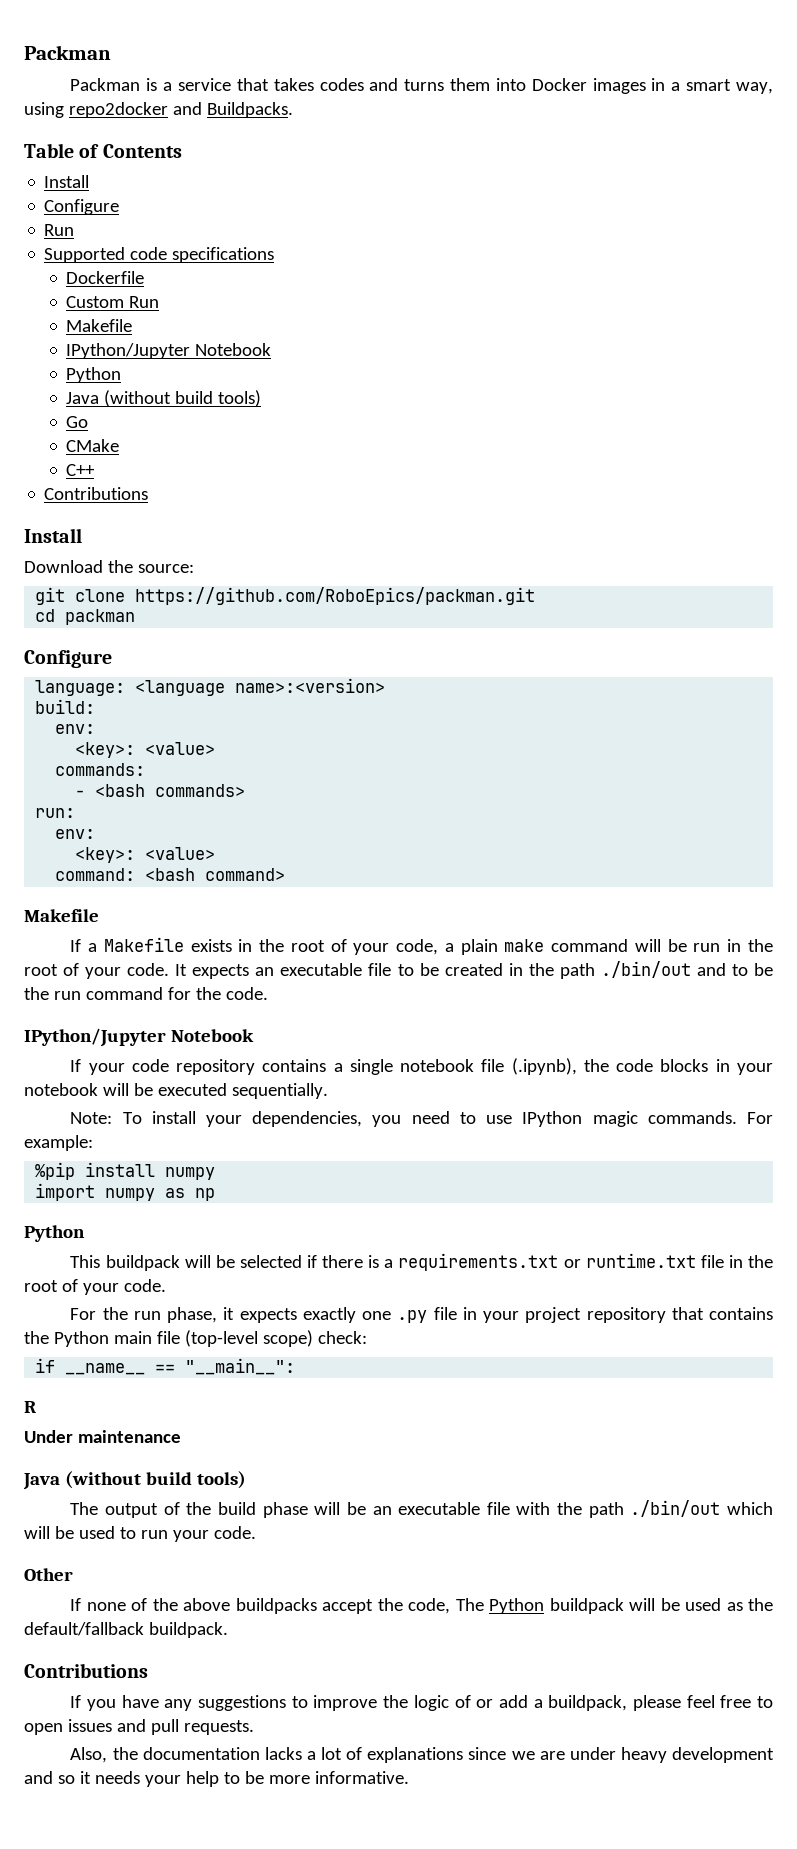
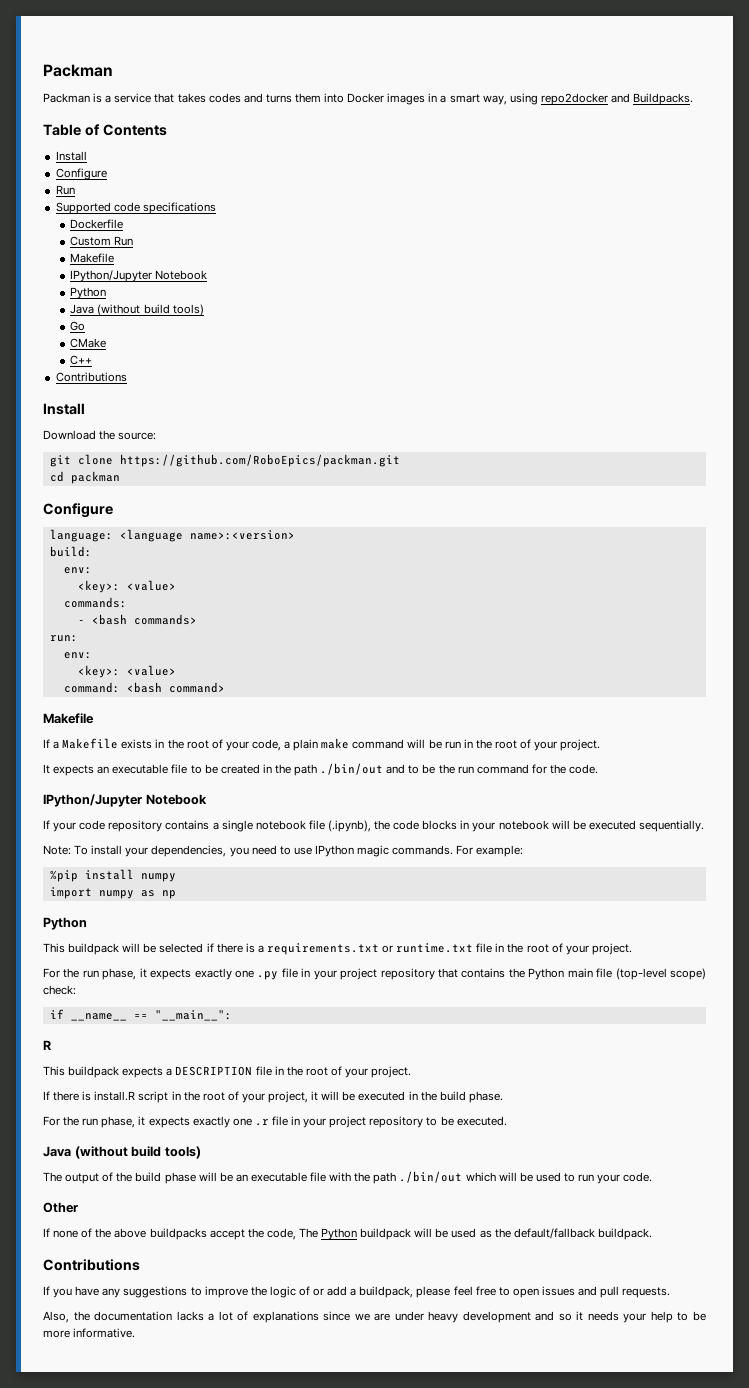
[127,963,170,976] code. -> [560,739,601,751] project. //
[123,1279,166,1292] code. -> [591,943,632,955] project.
[24,1430,181,1443] Under maintenance -> [43,1066,412,1078] [43,1091,503,1103] [43,1116,507,1128] This buildpack expects a DESCRIPTION file in the root of your project. // If there is install.R script in the root of your project, it will be executed in the build phase. // For the run phase, it expects exactly one .r file in your project repository to be executed.

